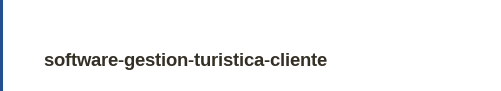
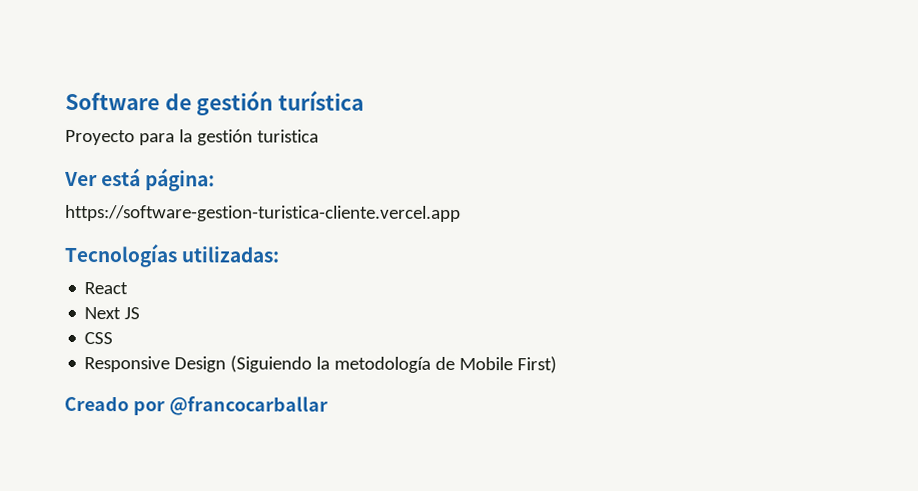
[44,53,327,70] software-gestion-turistica-cliente -> [65,90,365,116] [65,129,319,146] [64,168,216,192] [65,204,461,223] [64,243,280,268] [84,282,129,295] [84,307,141,320] [84,332,114,345] [84,355,558,374] [64,395,328,416] Software de gestión turística // Proyecto para la gestión turistica // Ver está página: // https://software-gestion-turistica-cliente.vercel.app // Tecnologías utilizadas: // React // Next JS // CSS // Responsive Design (Siguiendo la metodología de Mobile First) // Creado por @francocarballar

